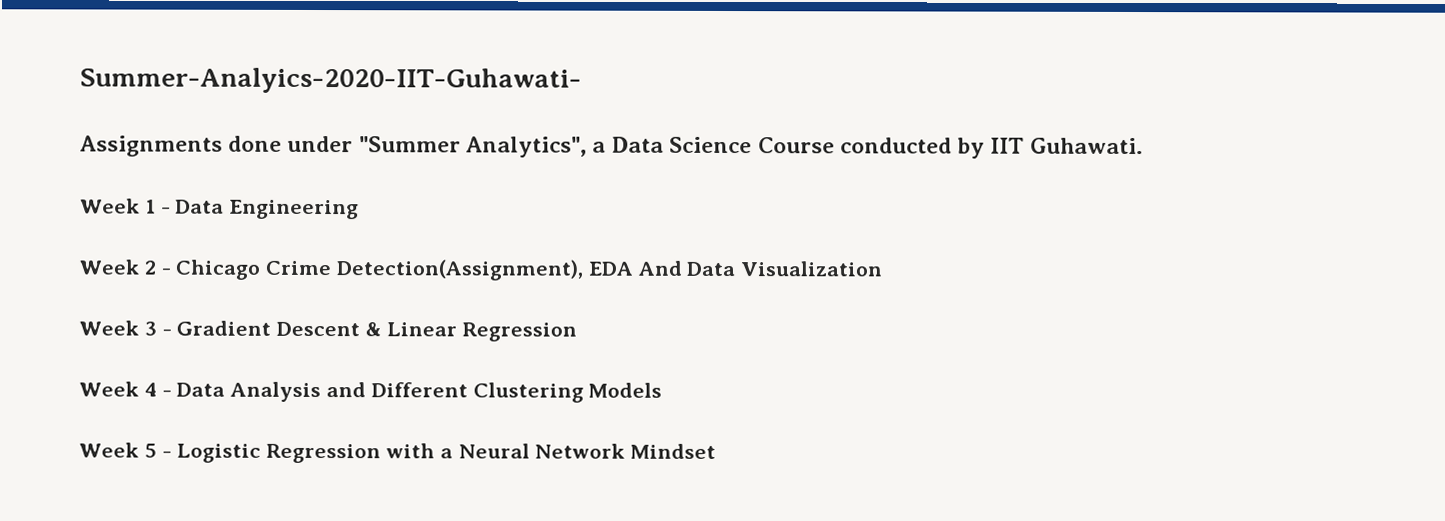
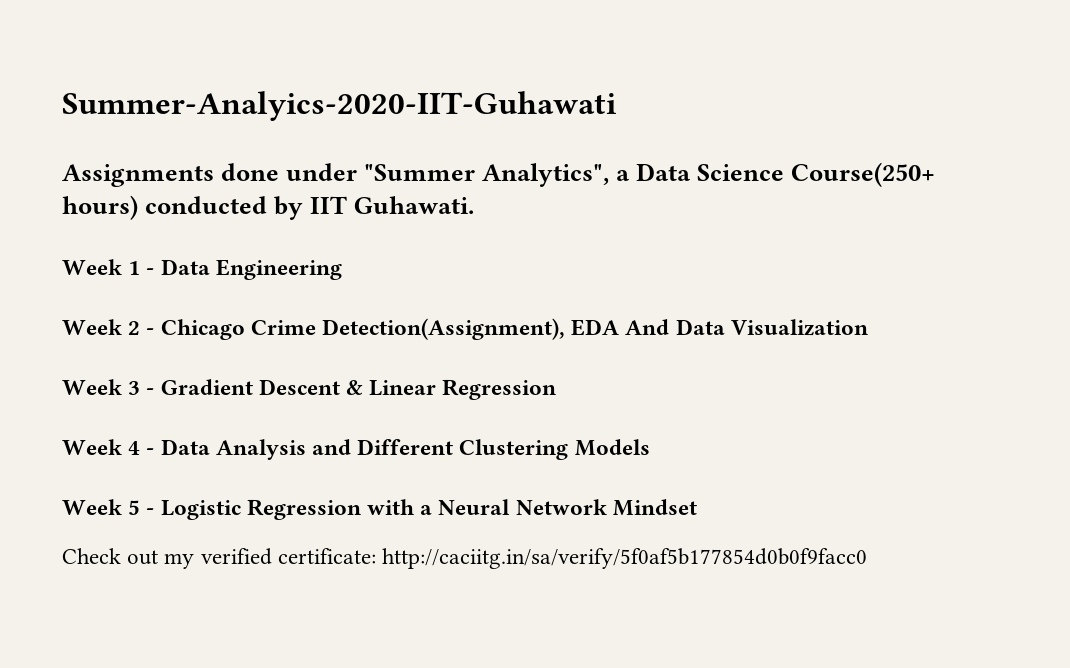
[80,67,582,94] Summer-Analyics-2020-IIT-Guhawati- -> [62,91,617,121] Summer-Analyics-2020-IIT-Guhawati
[757,137,835,154] Course -> [791,162,936,187] [62,195,138,220] Course(250+ hours)
(717, 451) none -> [62,548,868,569] // Check out my verified certificate: http://caciitg.in/sa/verify/5f0af5b177854d0b0f9facc0

